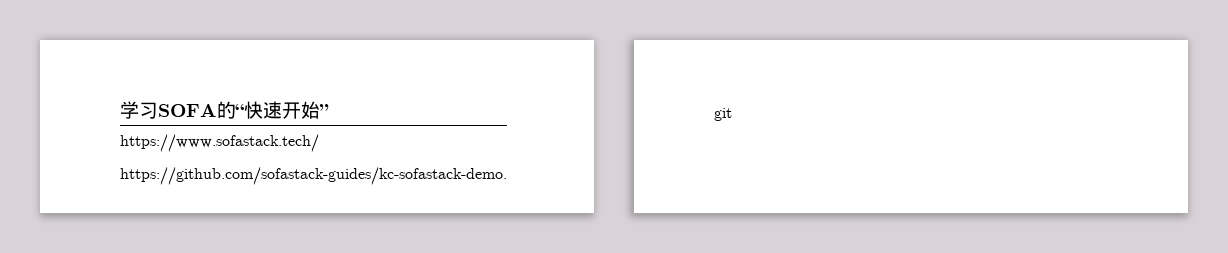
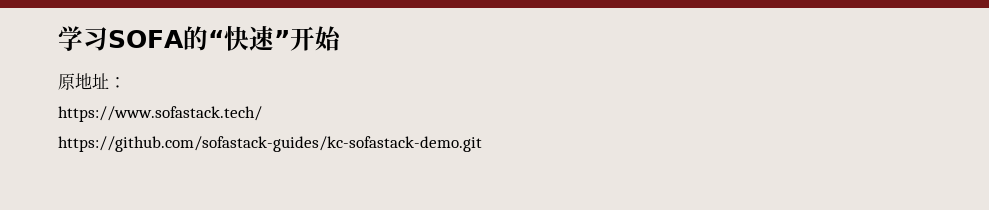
(282, 110) none -> [273,30,290,48] ”
[319,104,329,117] ” -> [58,73,126,90] // 原地址：

